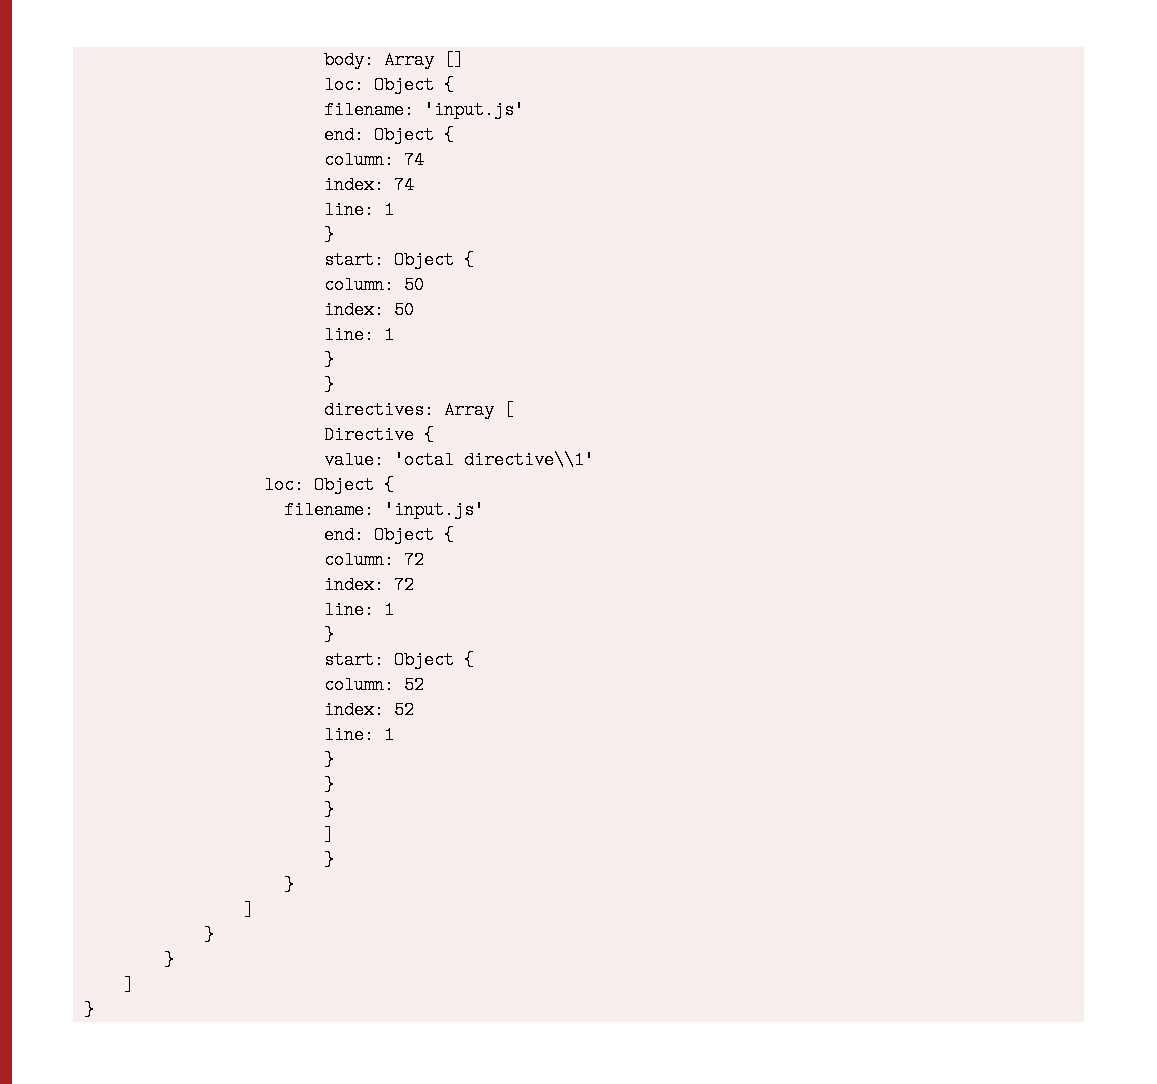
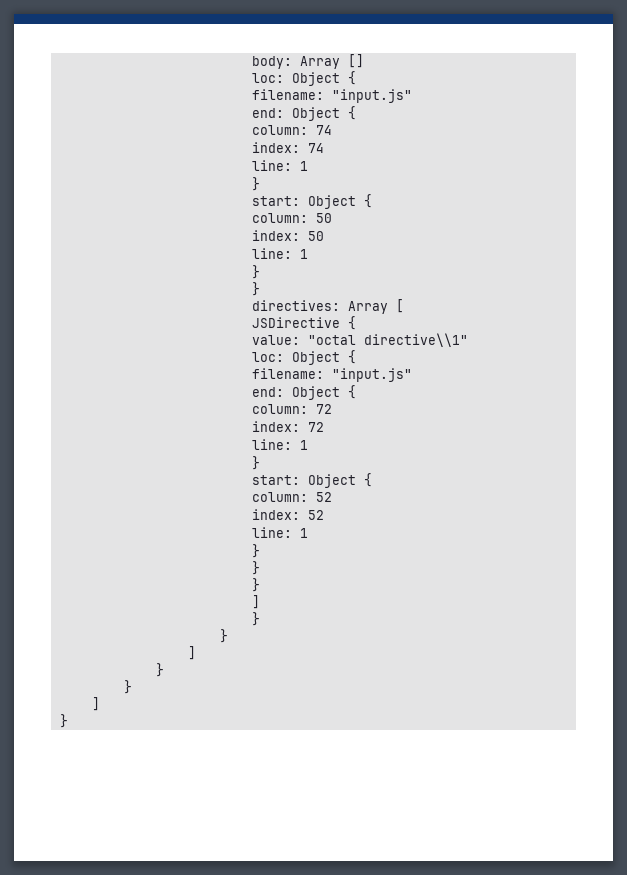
[424,101,525,119] 'input.js' -> [331,89,412,103] "input.js"
[324,426,415,444] Directive -> [251,317,340,328] JSDirective
[394,451,595,469] [264,476,395,494] [284,501,485,519] 'octal directive\\1' // loc: Object { // filename: 'input.js' -> [307,333,468,347] [251,350,356,365] [251,368,412,382] "octal directive\\1" // loc: Object { // filename: "input.js"

